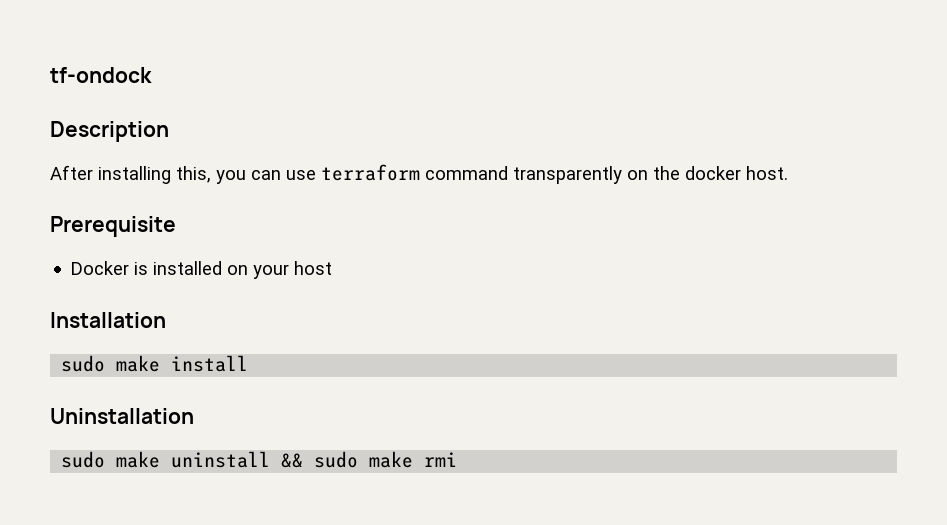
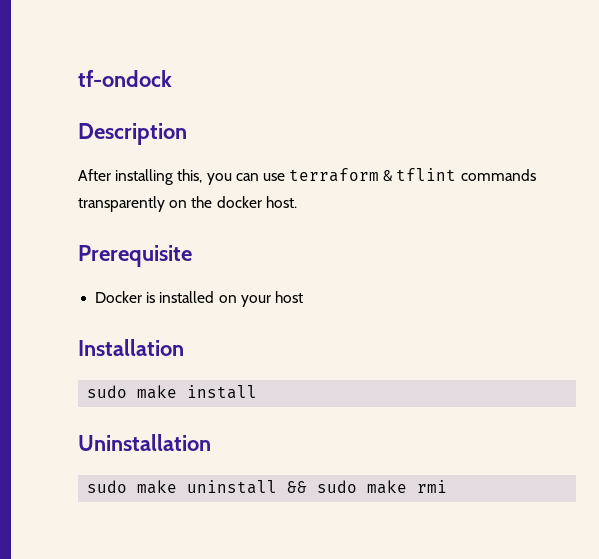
[425,166,508,180] command -> [383,168,536,182] & tflint commands

